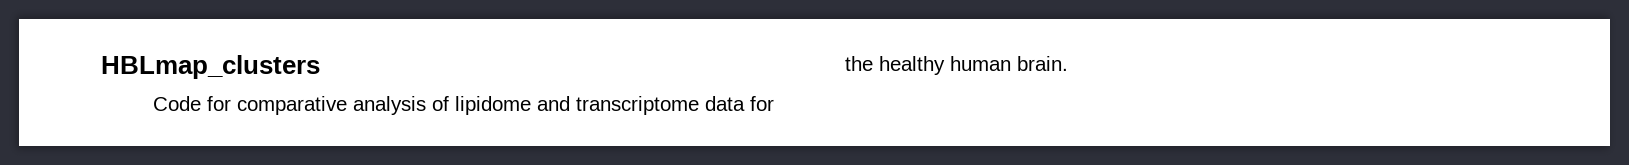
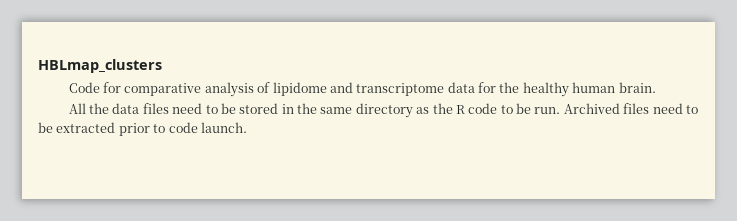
(1068, 63) none -> [68,103,698,118] [38,122,247,136] // All the data files need to be stored in the same directory as the R code to be run. Archived files need to be extracted prior to code launch.

